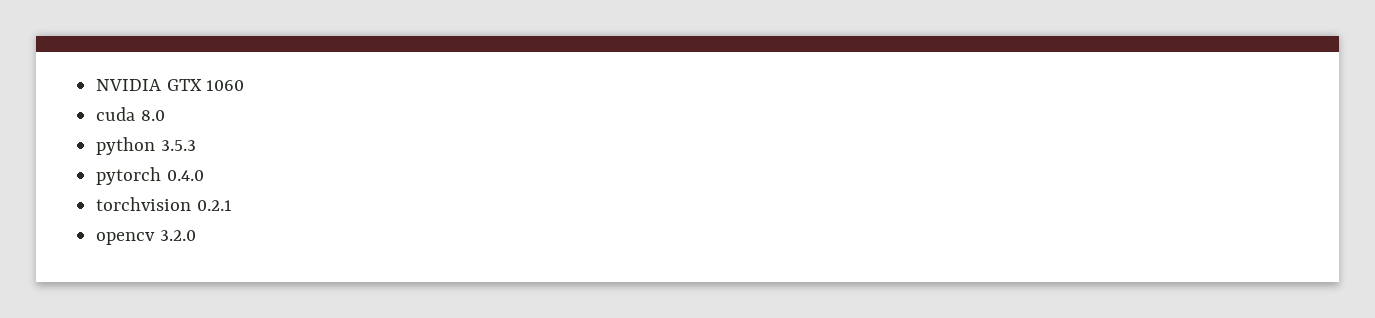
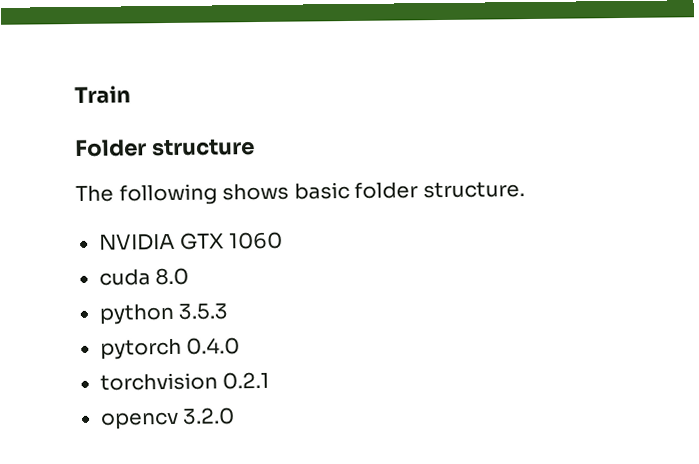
(96, 85) none -> [74,85,131,105] [74,139,255,158] [75,181,525,206] Train // Folder structure // The following shows basic folder structure. //

